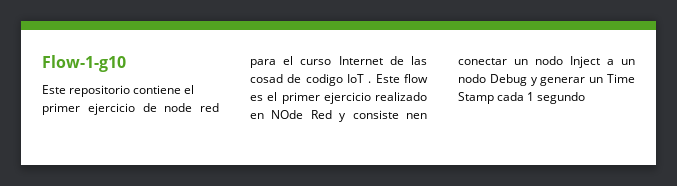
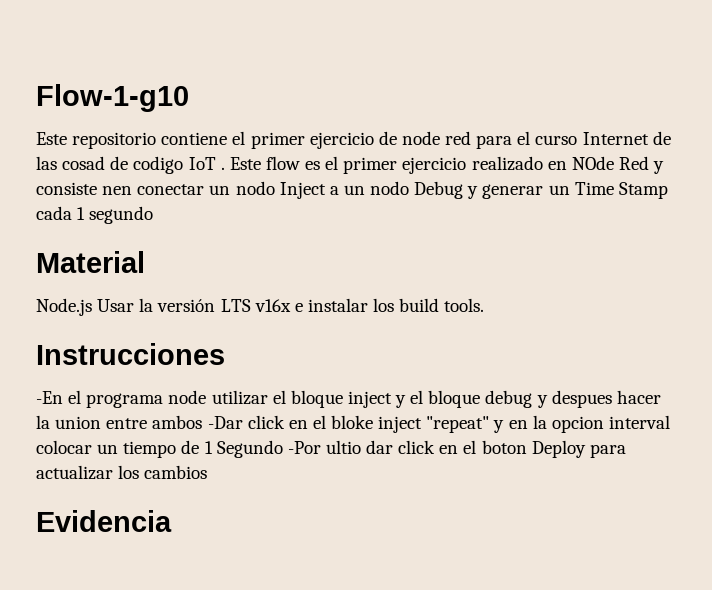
(586, 98) none -> [36,251,145,273] [36,298,485,316] [36,343,225,365] [36,390,661,408] [36,415,670,433] [36,440,626,458] [36,465,208,480] [36,510,172,532] // Material // Node.js Usar la versión LTS v16x e instalar los build tools. // Instrucciones // -En el programa node utilizar el bloque inject y el bloque debug y despues hacer la union entre ambos -Dar click en el bloke inject "repeat" y en la opcion interval colocar un tiempo de 1 Segundo -Por ultio dar click en el boton Deploy para actualizar los cambios // Evidencia

